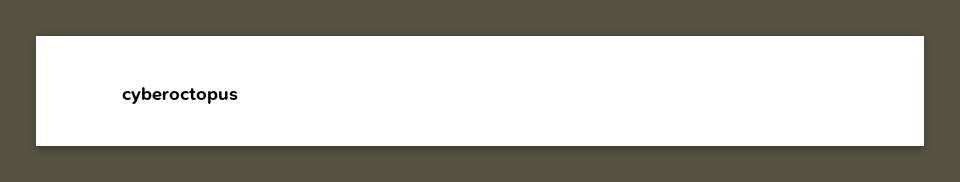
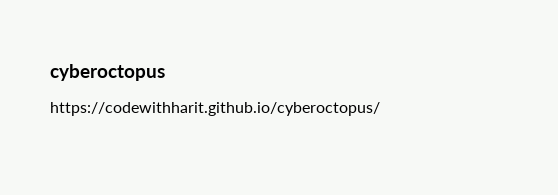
(238, 95) none -> [50,102,380,116] // https://codewithharit.github.io/cyberoctopus/

